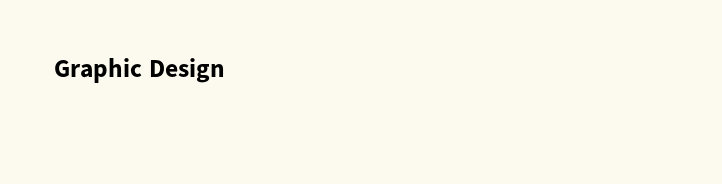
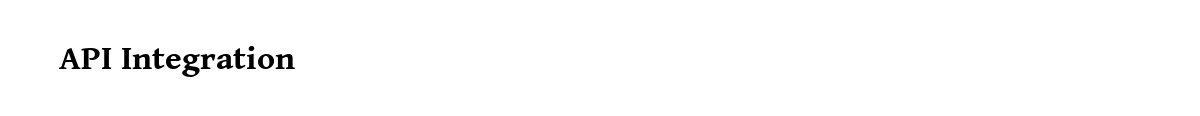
[54,58,225,83] Graphic Design -> [59,46,296,77] API Integration

